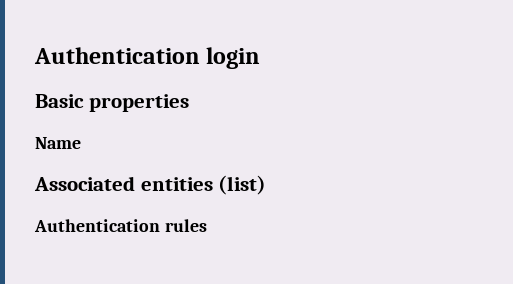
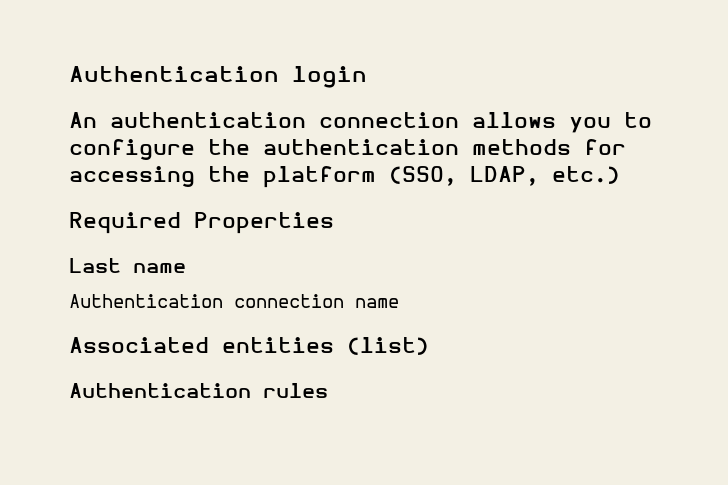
[35,94,189,112] [35,137,81,149] Basic properties // Name -> [69,112,652,133] [69,139,626,160] [69,166,620,188] [69,212,334,234] [69,258,186,273] [69,294,399,308] An authentication connection allows you to configure the authentication methods for accessing the platform (SSO, LDAP, etc.) // Required Properties // Last name // Authentication connection name

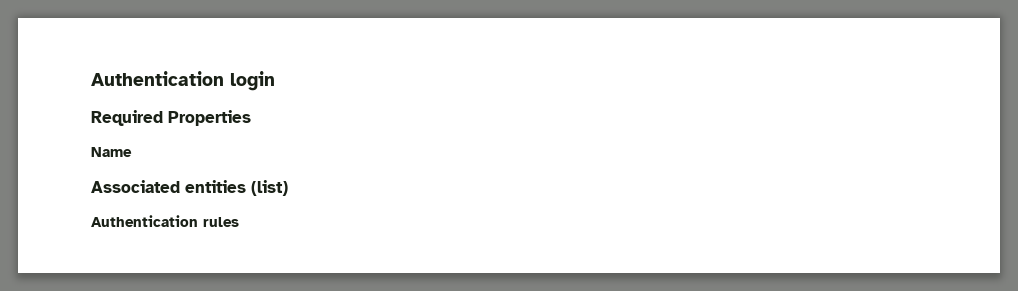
[69,112,652,133] [69,139,626,160] [69,166,620,188] [69,212,334,234] [69,258,186,273] [69,294,399,308] An authentication connection allows you to configure the authentication methods for accessing the platform (SSO, LDAP, etc.) // Required Properties // Last name // Authentication connection name -> [91,110,251,126] [91,147,132,157] Required Properties // Name

